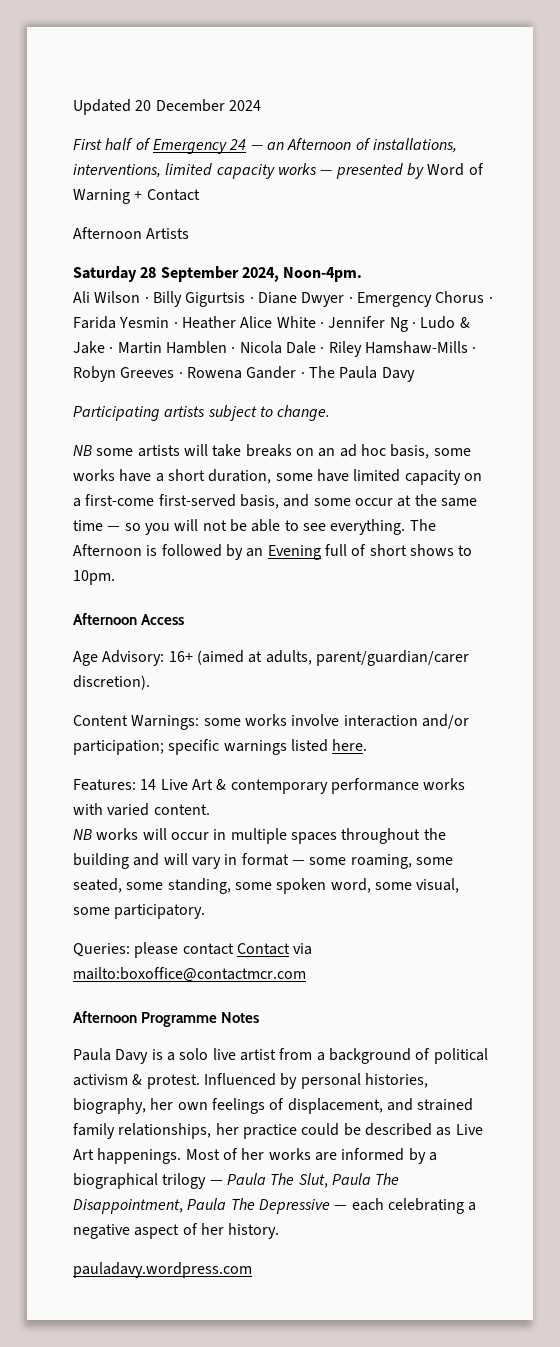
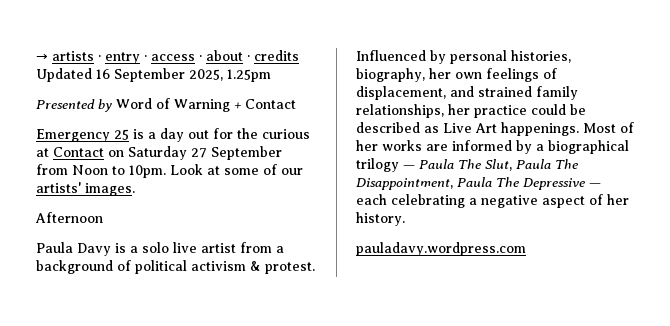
[73,99,261,115] [73,138,457,154] [73,163,403,179] Updated 20 December 2024 // First half of Emergency 24 — an Afternoon of installations, interventions, limited capacity works — presented -> [36,50,299,64] [36,68,271,82] [36,99,95,109] → artists · entry · access · about · credits Updated 16 September 2025, 1.25pm // Presented
[73,227,190,239] [73,266,363,282] [73,291,493,307] [73,316,470,332] [73,341,477,357] [73,366,415,382] [73,405,331,421] [73,444,471,459] [73,469,482,485] [73,494,477,509] [73,519,436,535] [73,544,473,560] [73,570,115,585] [73,613,185,625] [73,650,469,666] [73,675,150,690] [73,714,469,730] [73,739,368,755] [73,778,466,794] [73,803,210,816] [73,828,446,844] [73,853,453,869] [73,878,460,894] [73,904,206,919] [73,942,313,958] [73,967,306,982] [73,1011,260,1027] Afternoon Artists // Saturday 28 September 2024, Noon-4pm. // Ali Wilson · Billy Gigurtsis · Diane Dwyer · Emergency Chorus · Farida Yesmin · Heather Alice White · Jennifer Ng · Ludo & Jake · Martin Hamblen · Nicola Dale · Riley Hamshaw-Mills · Robyn Greeves · Rowena Gander · The Paula Davy // Participating artists subject to change. // NB some artists will take breaks on an ad hoc basis, some works have a short duration, some have limited capacity on a first-come first-served basis, and some occur at the same time — so you will not be able to see everything. The Afternoon is followed by an Evening full of short shows to 10pm. // Afternoon Access // Age Advisory: 16+ (aimed at adults, parent/guardian/carer discretion). // Content Warnings: some works involve interaction and/or participation; specific warnings listed here. // Features: 14 Live Art & contemporary performance works with varied content. // NB works will occur in multiple spaces throughout the building and will vary in format — some roaming, some seated, some standing, some spoken word, some visual, some participatory. // Queries: please contact Contact via mailto:boxoffice@contactmcr.com // Afternoon Programme Notes -> [36,128,310,142] [36,146,282,160] [36,164,303,178] [36,182,135,196] [35,212,103,223] Emergency 25 is a day out for the curious at Contact on Saturday 27 September from Noon to 10pm. Look at some of our artists' images. // Afternoon

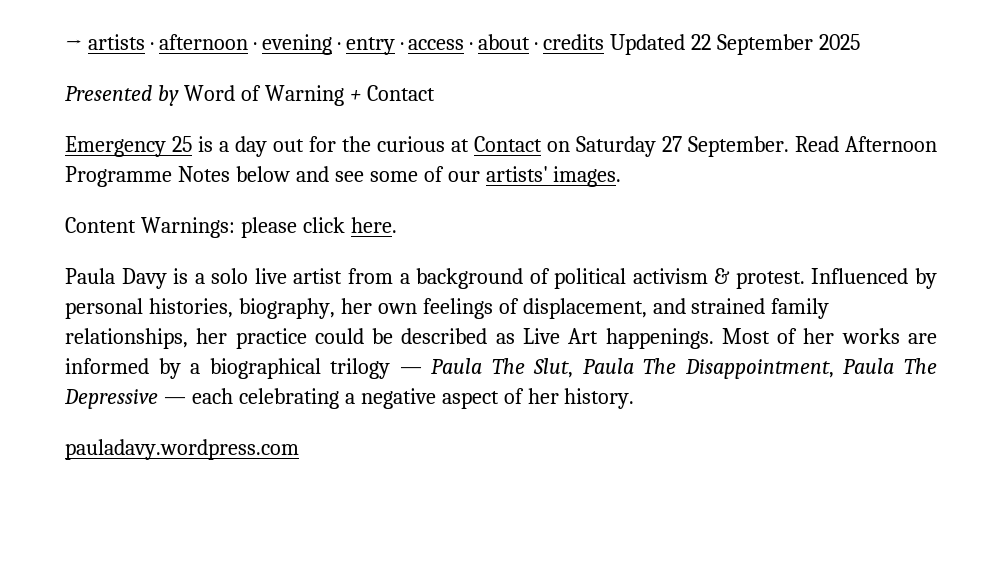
(101, 58) none -> [158,34,341,55] afternoon · evening ·
[96,68,271,82] 16 September 2025, 1.25pm -> [691,34,860,55] 22 September 2025
[211,146,282,160] [36,164,220,178] September from Noon to 10pm. Look at -> [688,136,937,157] [65,166,364,187] September. Read Afternoon Programme Notes below and see
[35,212,103,223] Afternoon -> [65,217,397,238] Content Warnings: please click here.

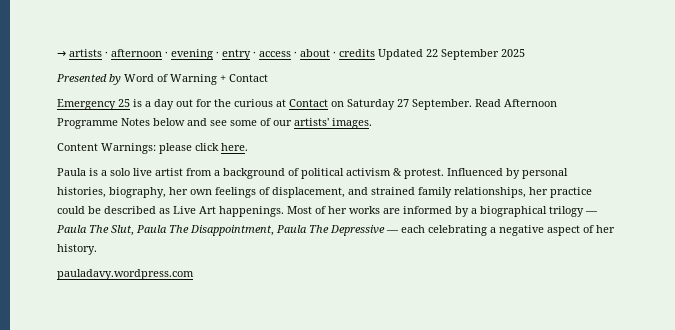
[121,268,167,289] Davy -> (86, 172) none

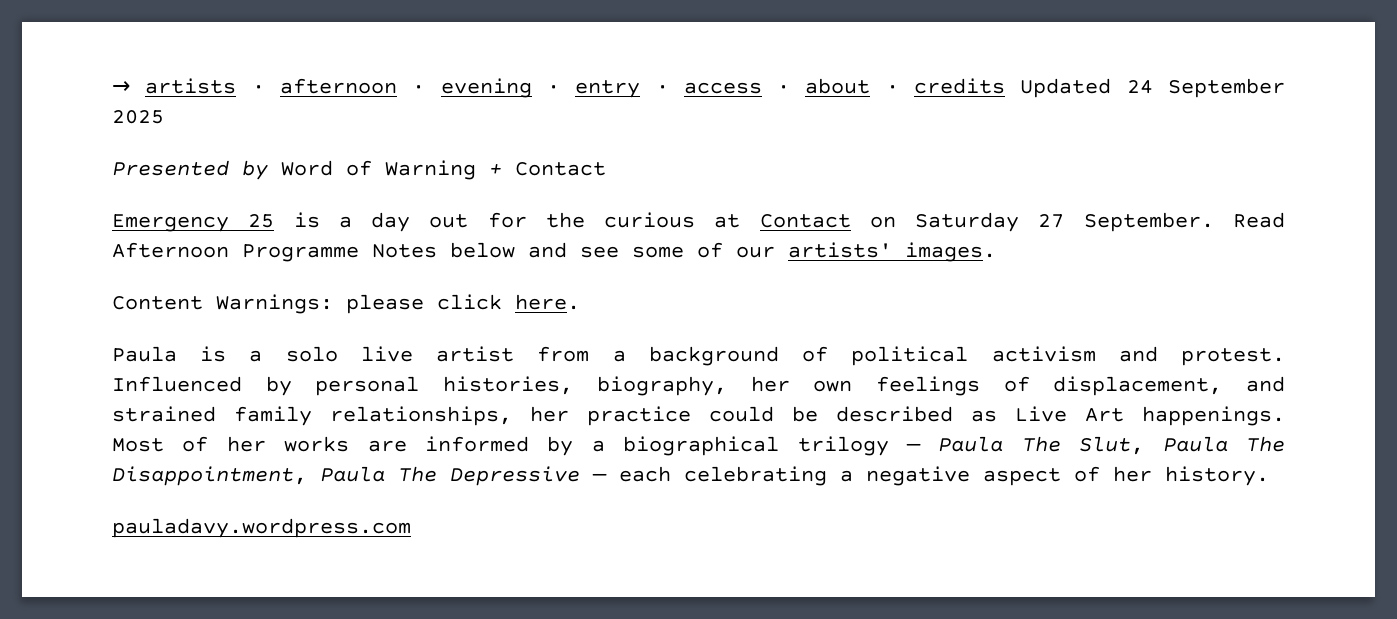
[426,49,438,57] 22 -> [1126,80,1153,94] 24
[393,168,402,176] & -> [1118,346,1158,362] and

